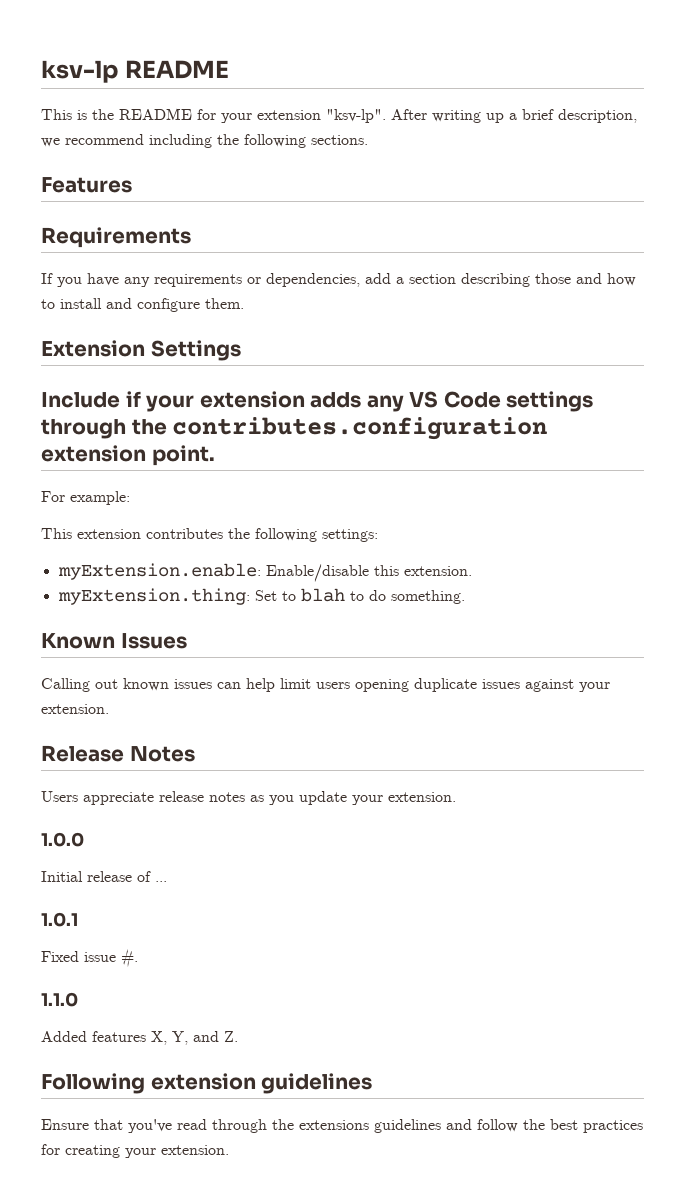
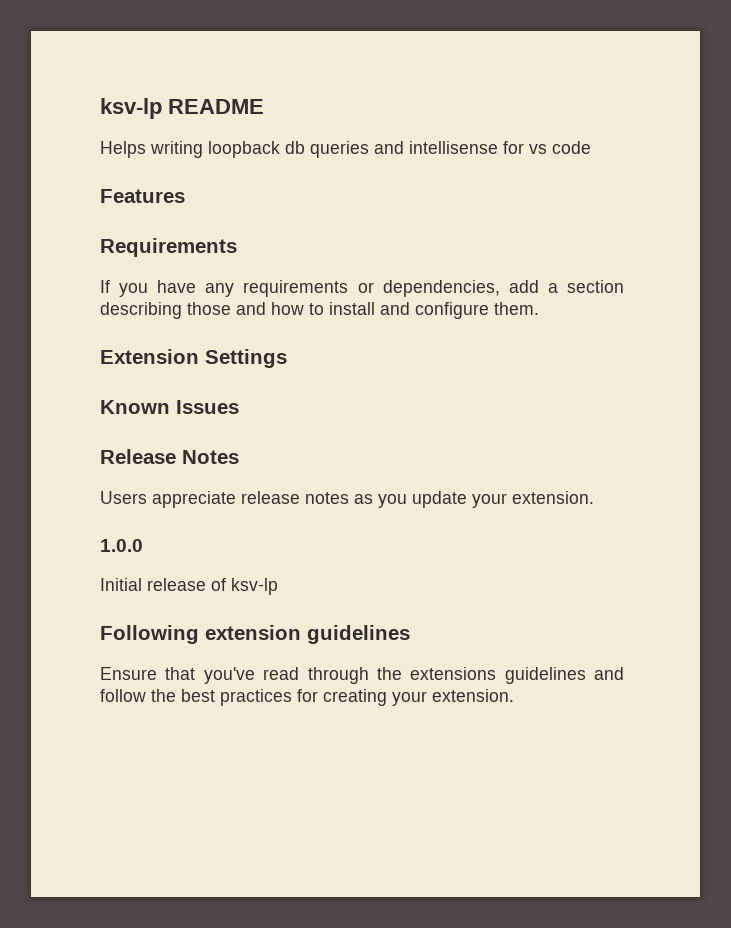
[41,108,637,123] [41,134,368,148] This is the README for your extension "ksv-lp". After writing up a brief description, we recommend including the following sections. -> [100,141,591,158] Helps writing loopback db queries and intellisense for vs code
[41,391,594,412] [41,417,548,440] [41,445,215,466] [41,491,130,505] [41,528,378,542] [57,563,472,582] [57,588,465,605] [41,633,187,649] [41,678,610,692] [41,704,109,714] Include if your extension adds any VS Code settings through the contributes.configuration extension point. // For example: // This extension contributes the following settings: // myExtension.enable: Enable/disable this extension. // myExtension.thing: Set to blah to do something. // Known Issues // Calling out known issues can help limit users opening duplicate issues against your extension. -> [100,400,239,414] Known Issues
[155,881,167,882] [41,912,78,927] [41,948,138,968] [41,992,78,1007] [41,1031,238,1045] ... // 1.0.1 // Fixed issue #. // 1.1.0 // Added features X, Y, and Z. -> [231,578,278,595] ksv-lp

